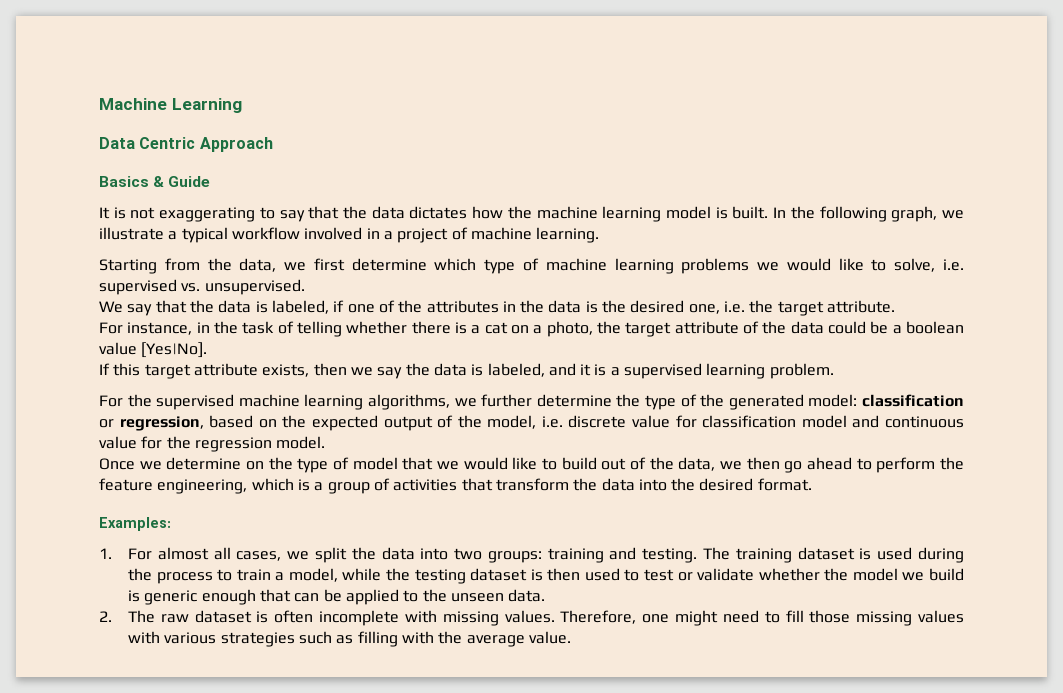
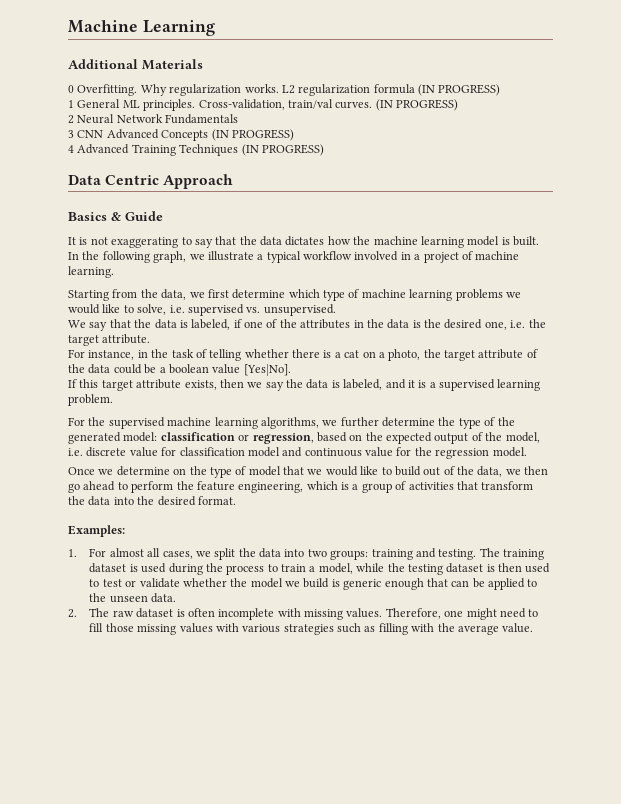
(242, 105) none -> [68,59,203,70] [68,84,501,96] [68,99,458,111] [68,114,239,124] [68,129,294,141] [68,144,324,156] // Additional Materials // 0 Overfitting. Why regularization works. L2 regularization formula (IN PROGRESS) // 1 General ML principles. Cross-validation, train/val curves. (IN PROGRESS) // 2 Neural Network Fundamentals // 3 CNN Advanced Concepts (IN PROGRESS) // 4 Advanced Training Techniques (IN PROGRESS)

